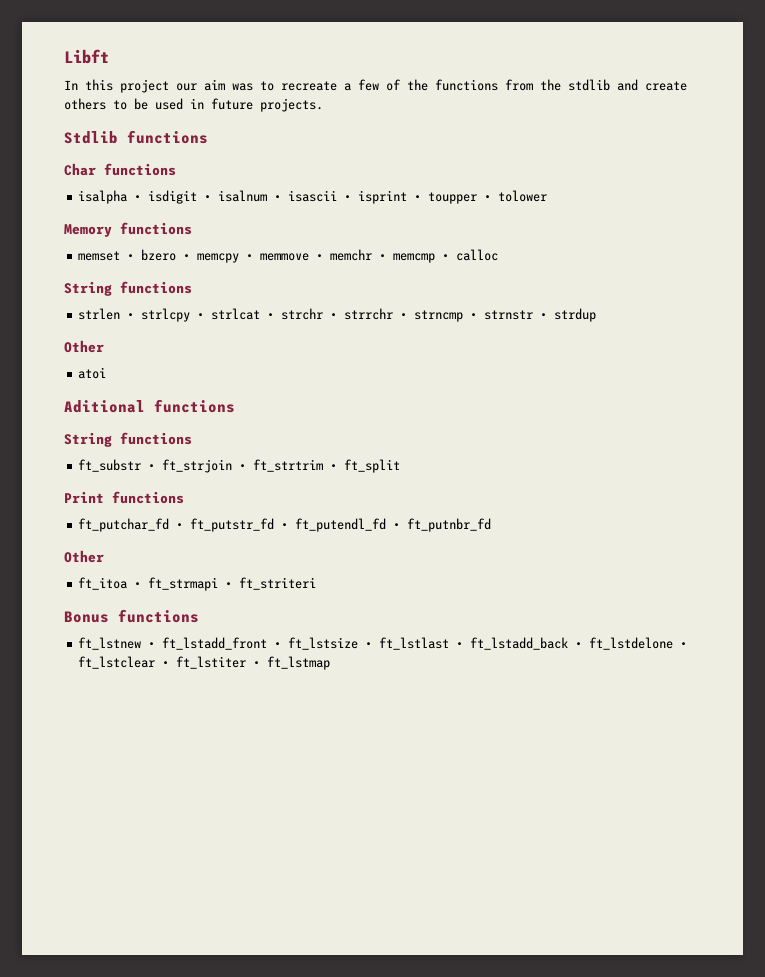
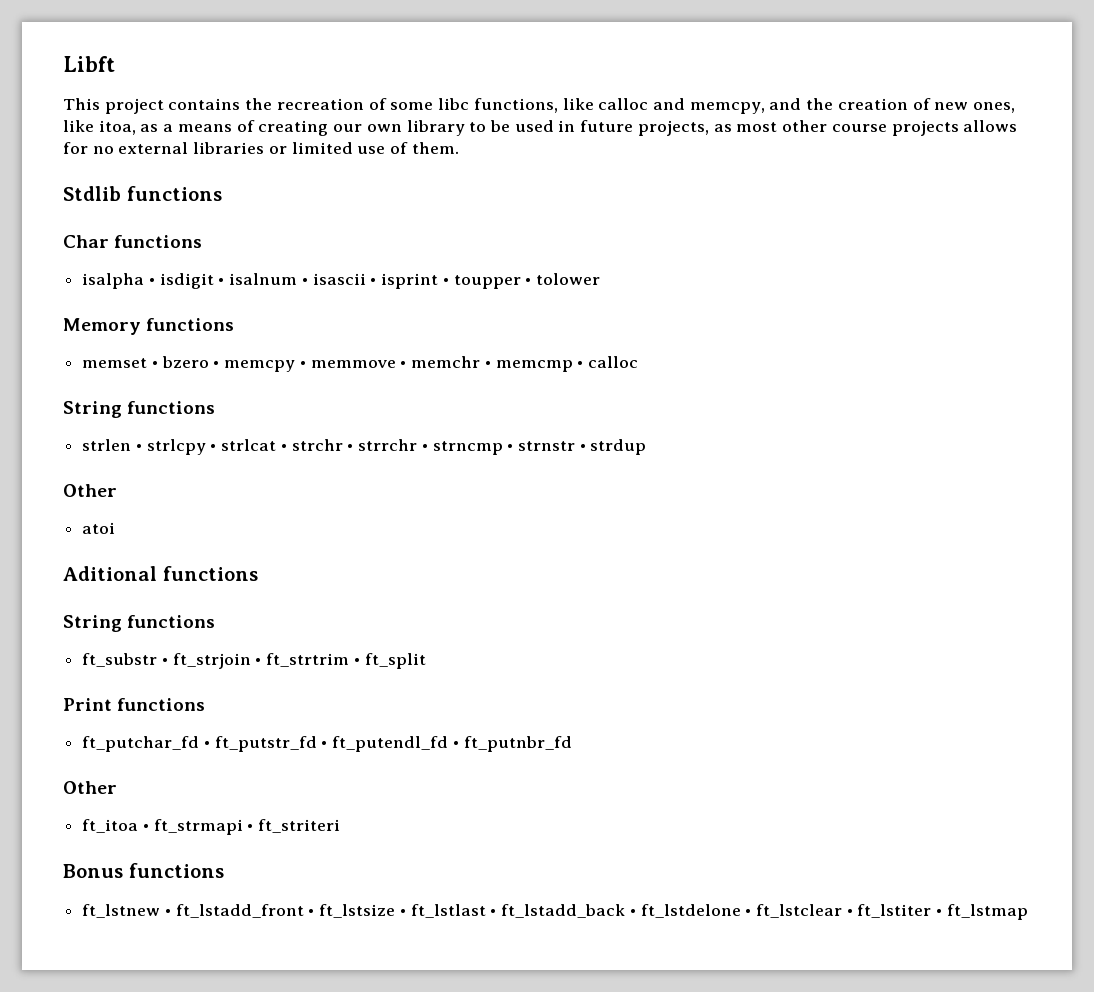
[64,79,687,93] [64,98,106,110] In this project our aim was to recreate a few of the functions from the stdlib and create others -> [63,98,1016,114] [63,120,465,136] This project contains the recreation of some libc functions, like calloc and memcpy, and the creation of new ones, like itoa, as a means of creating our own library
[260,98,323,112] projects. -> [637,120,1018,136] [63,142,459,154] projects, as most other course projects allows for no external libraries or limited use of them.

